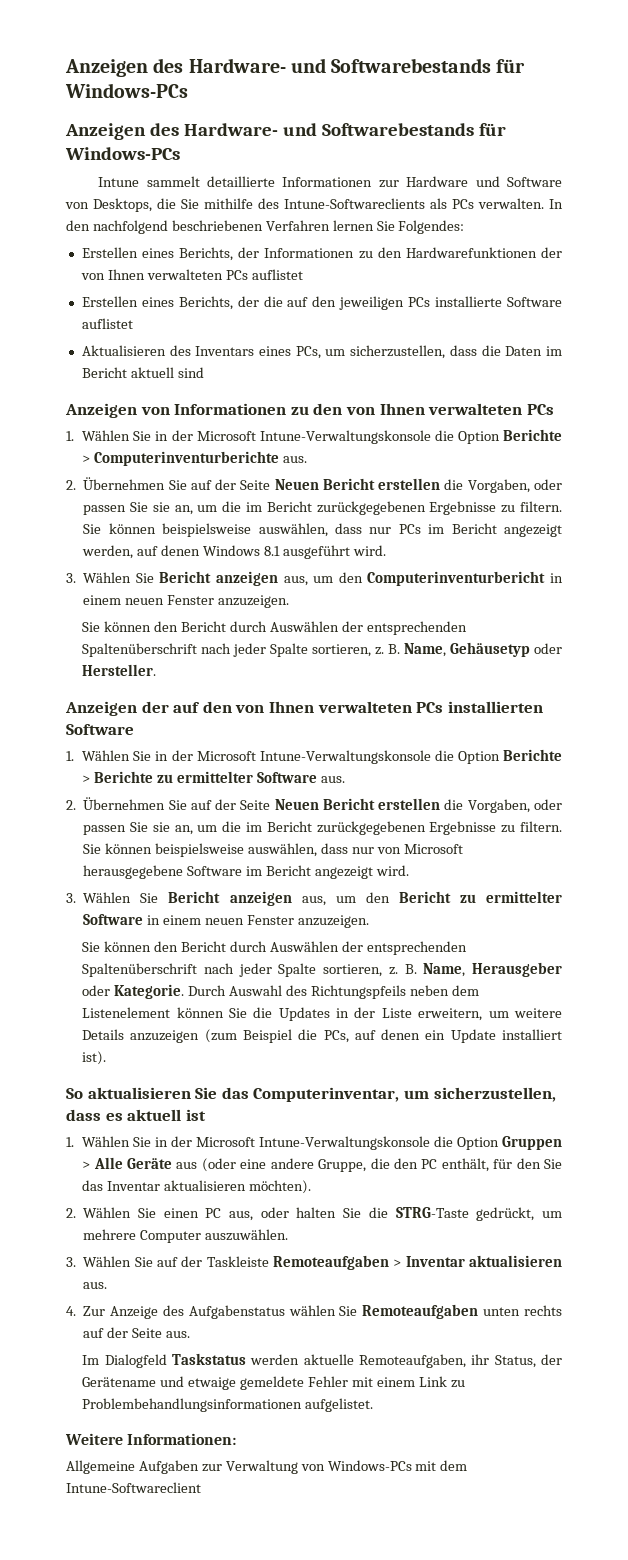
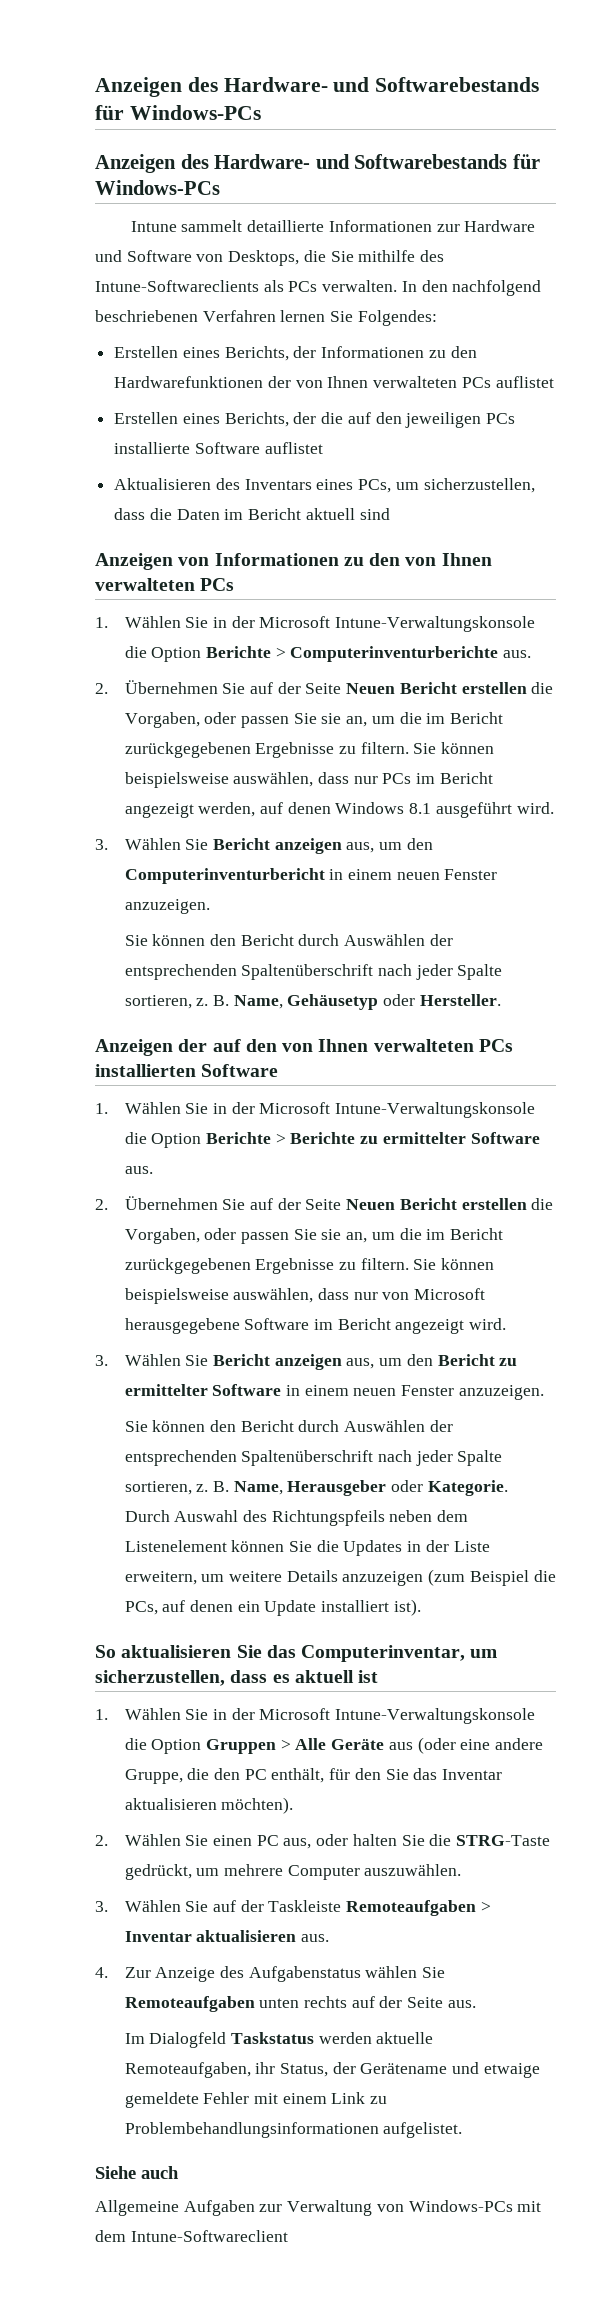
[65,1433,237,1445] Weitere Informationen: -> [95,2166,179,2179] Siehe auch

